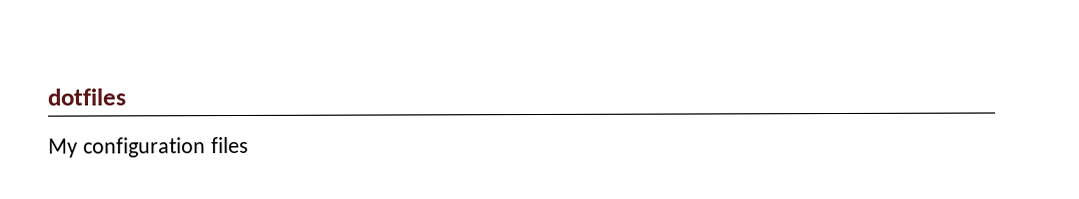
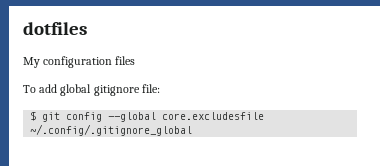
(249, 145) none -> [23,84,160,96] [30,111,265,122] [30,124,193,136] // To add global gitignore file: // $ git config --global core.excludesfile ~/.config/.gitignore_global

